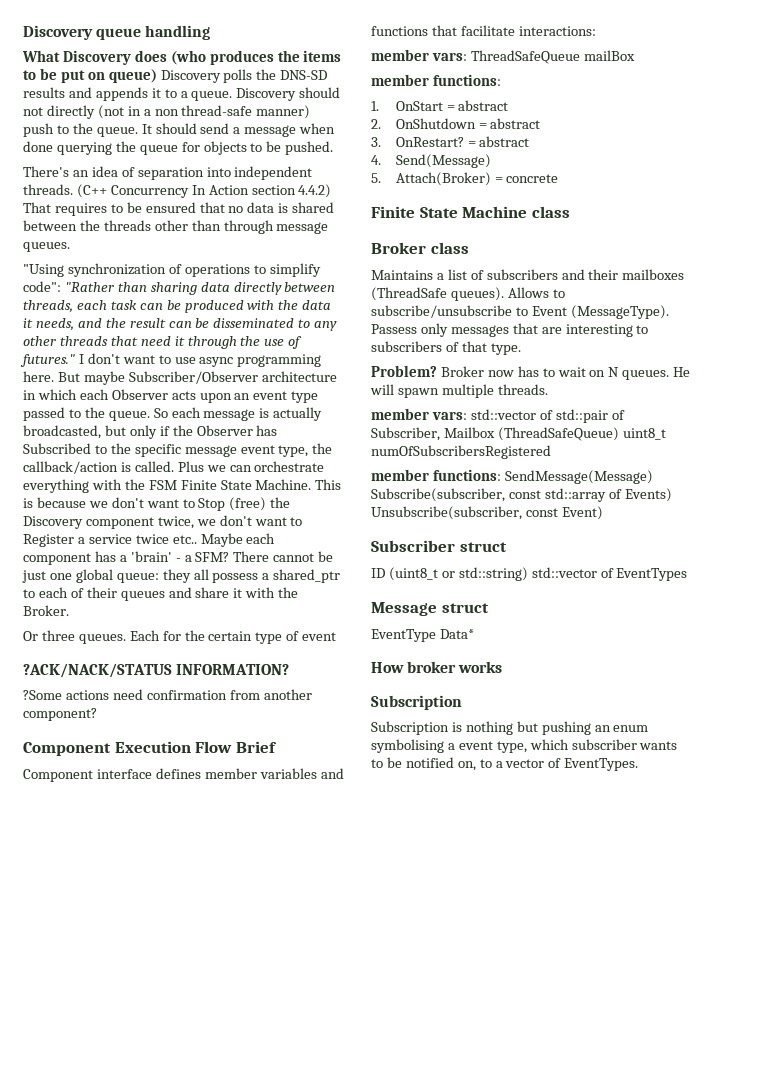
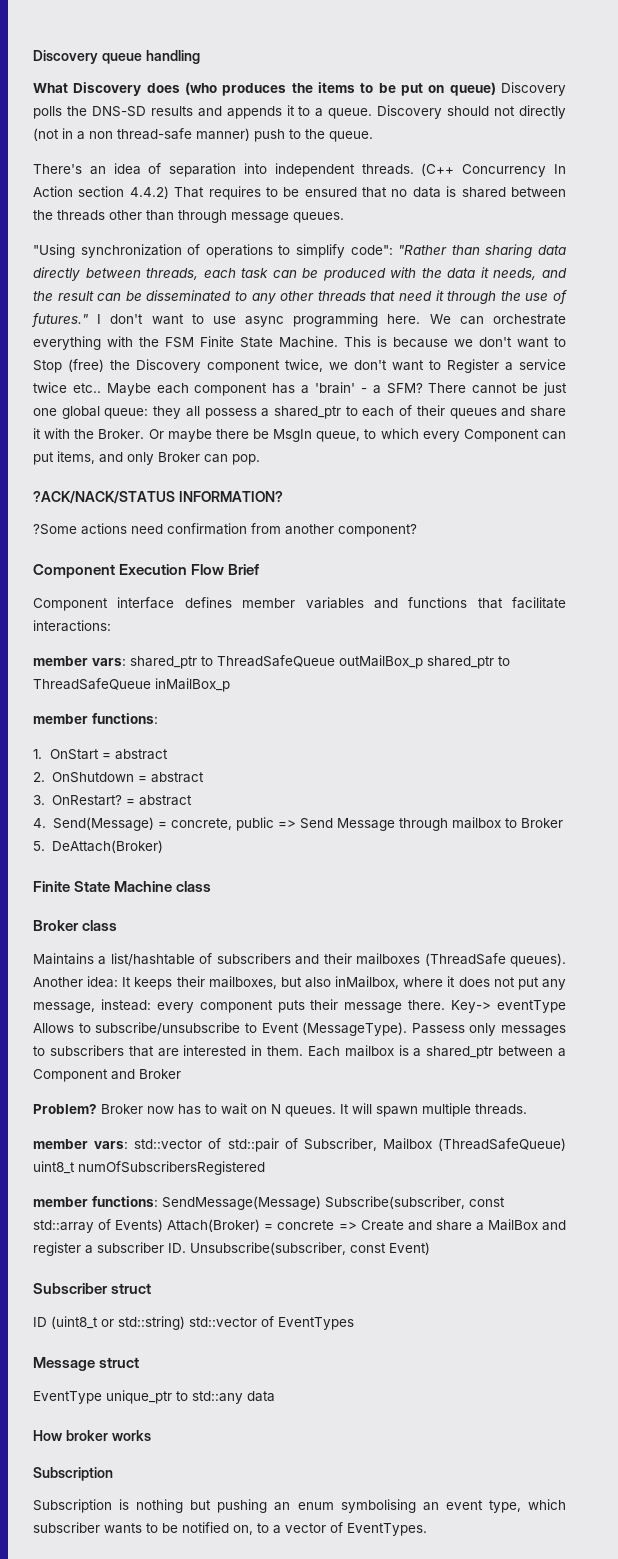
[141,123,336,137] [23,141,334,155] It should send a message when done querying the queue for objects to be pushed. -> (373, 136) none
[57,371,337,385] [23,389,319,403] [23,407,323,421] [23,425,278,439] [23,443,333,457] [23,461,226,474] But maybe Subscriber/Observer architecture in which each Observer acts upon an event type passed to the queue. So each message is actually broadcasted, but only if the Observer has Subscribed to the specific message event type, the callback/action is called. Plus we -> [429,314,451,324] We
[23,630,337,644] // Or three queues. Each for the certain type of event -> [148,428,567,442] [33,451,260,465] Or maybe there be MsgIn queue, to which every Component can put items, and only Broker can pop.
[470,50,635,64] ThreadSafeQueue mailBox -> [130,655,510,669] [33,678,230,692] shared_ptr to ThreadSafeQueue outMailBox_p shared_ptr to ThreadSafeQueue inMailBox_p
[371,172,559,186] // 5. Attach(Broker) = concrete -> [157,817,563,831] [33,840,163,853] = concrete, public => Send Message through mailbox to Broker // 5. DeAttach(Broker)
[447,269,467,280] list -> [110,953,195,966] list/hashtable
(504, 294) none -> [33,976,567,990] [33,999,567,1013] Another idea: It keeps their mailboxes, but also inMailbox, where it does not put any message, instead: every component puts their message there. Key-> eventType
[512,323,649,337] [371,341,521,355] that are interesting to subscribers of that type. -> [33,1045,566,1059] [33,1069,181,1082] to subscribers that are interested in them. Each mailbox is a shared_ptr between a Component and Broker
[673,367,691,377] He -> [340,1104,349,1114] It
(672, 495) none -> [167,1219,566,1232] [33,1242,186,1256] Attach(Broker) = concrete => Create and share a MailBox and register a subscriber ID.
[439,629,474,639] Data* -> [106,1390,275,1404] unique_ptr to std::any data
[447,743,455,750] a -> [422,1502,439,1511] an

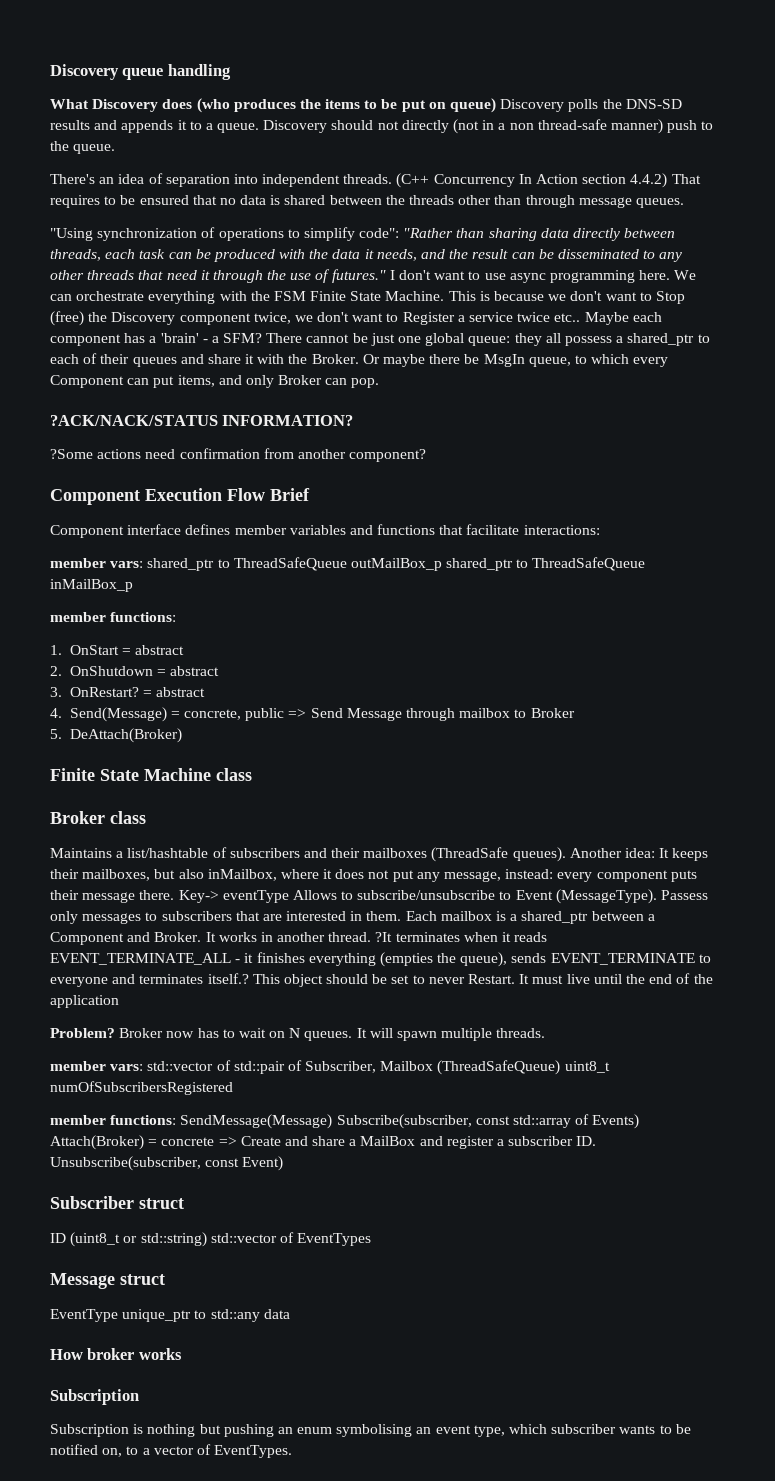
[139,1069,181,1079] Broker -> [154,932,548,942] [50,952,711,967] [50,973,713,987] [50,995,119,1008] Broker. It works in another thread. ?It terminates when it reads EVENT_TERMINATE_ALL - it finishes everything (empties the queue), sends EVENT_TERMINATE to everyone and terminates itself.? This object should be set to never Restart. It must live until the end of the application

